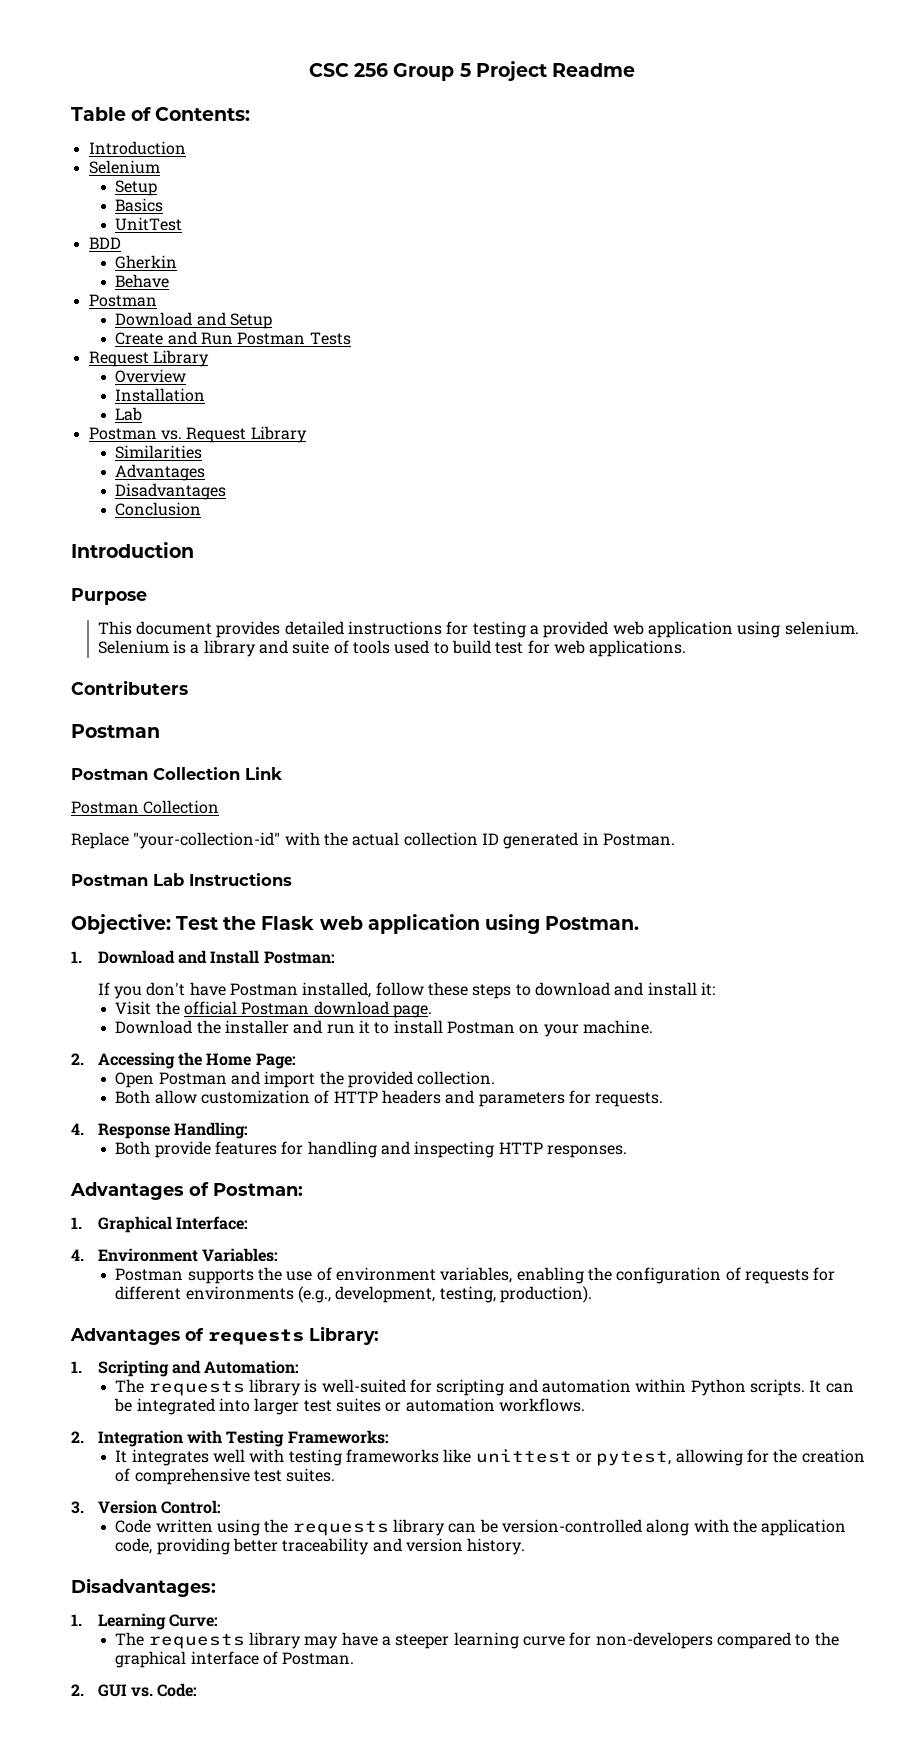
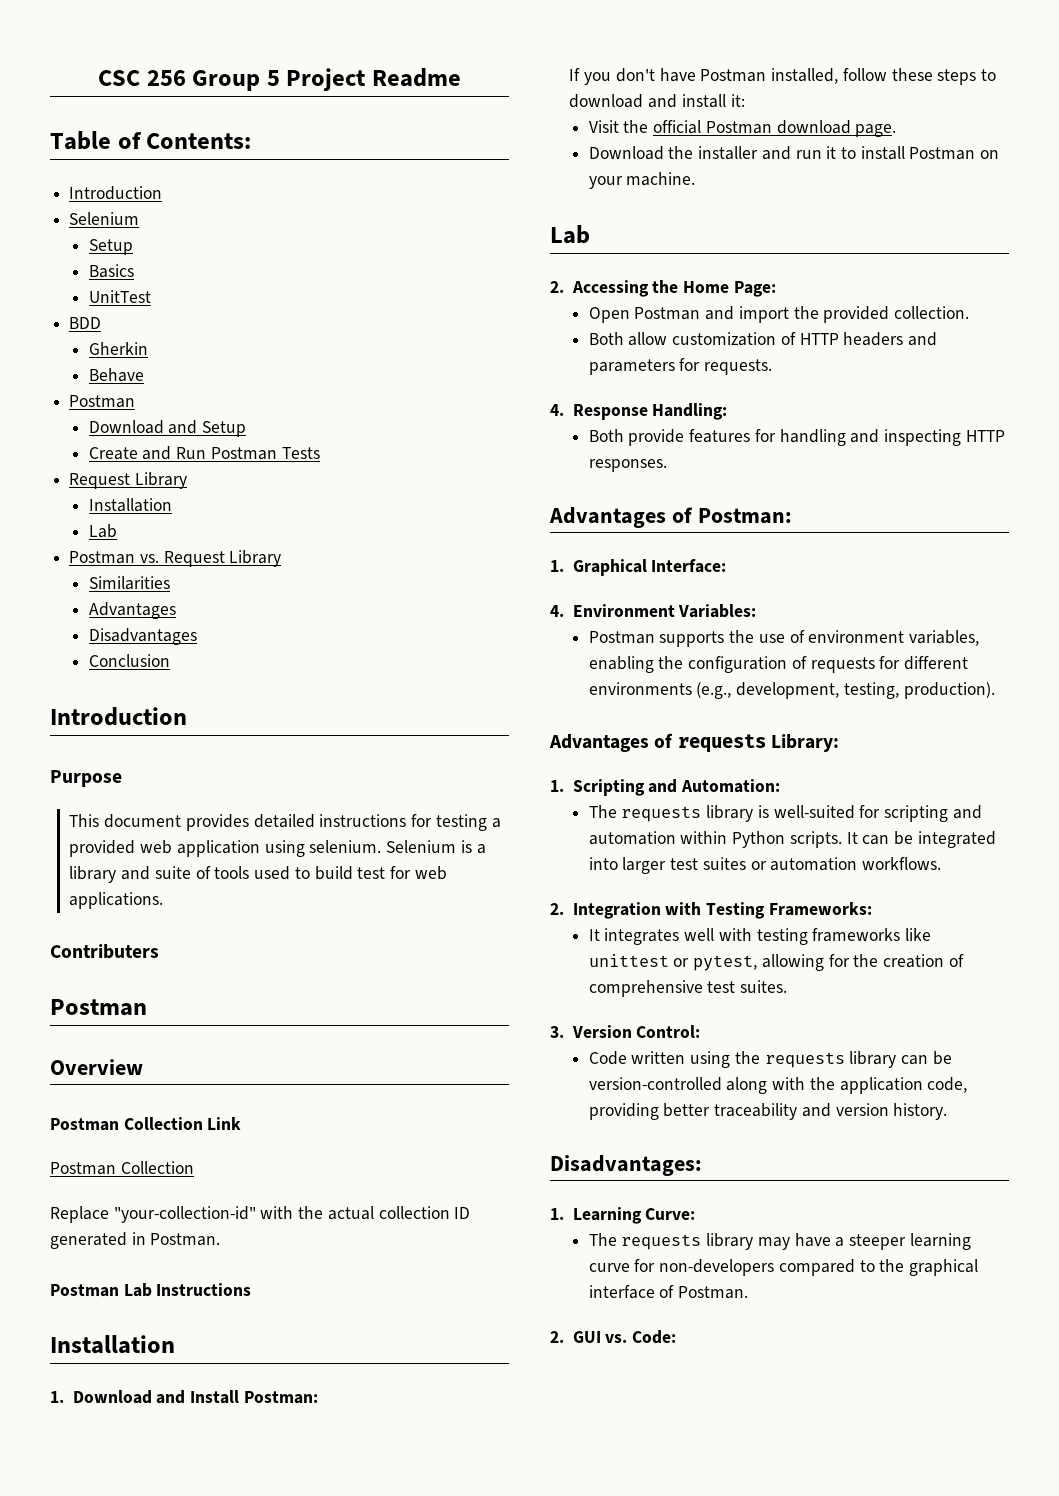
[115,369,187,383] // Overview -> (187, 480) none
(160, 731) none -> [50,1059,143,1075] // Overview
[71,914,639,934] Objective: Test the Flask web application using Postman. -> [50,1335,175,1354] Installation
(653, 1027) none -> [550,225,590,244] // Lab

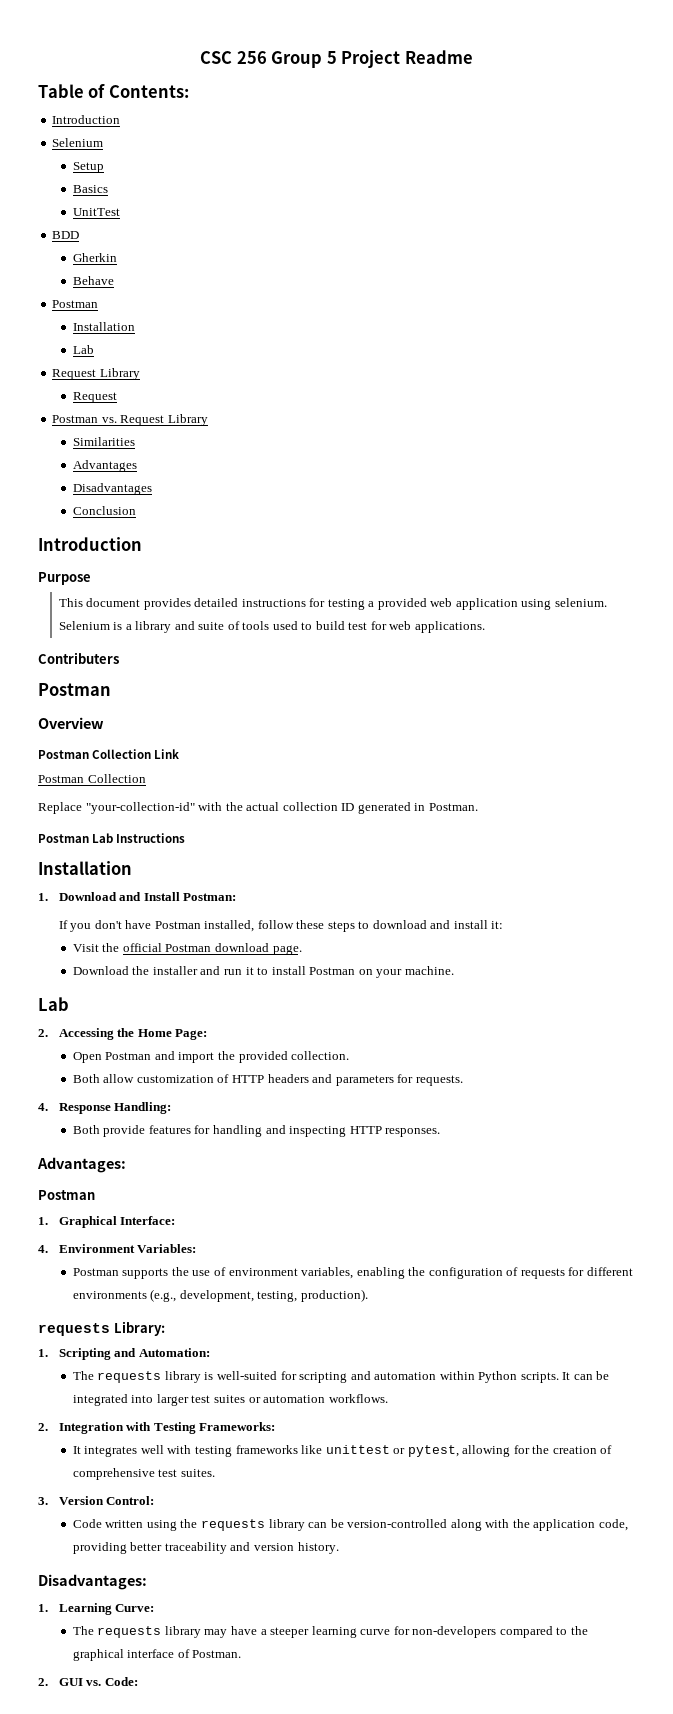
[88,420,247,437] [88,446,320,460] [69,472,187,489] [88,498,172,512] [88,524,117,538] Download and Setup // Create and Run Postman Tests // Request Library // Installation // Lab -> [72,322,135,331] [72,345,94,354] [52,368,140,380] [72,392,117,403] Installation // Lab // Request Library // Request
[549,507,792,528] Advantages of Postman: -> [37,1157,126,1173] [38,1190,95,1200] Advantages: // Postman
[549,733,674,752] Advantages of -> (368, 1295) none

